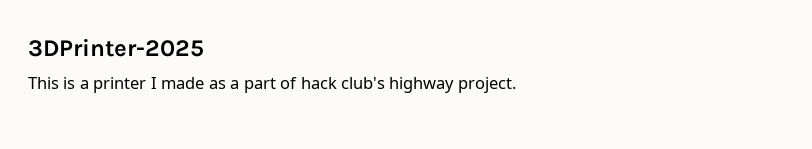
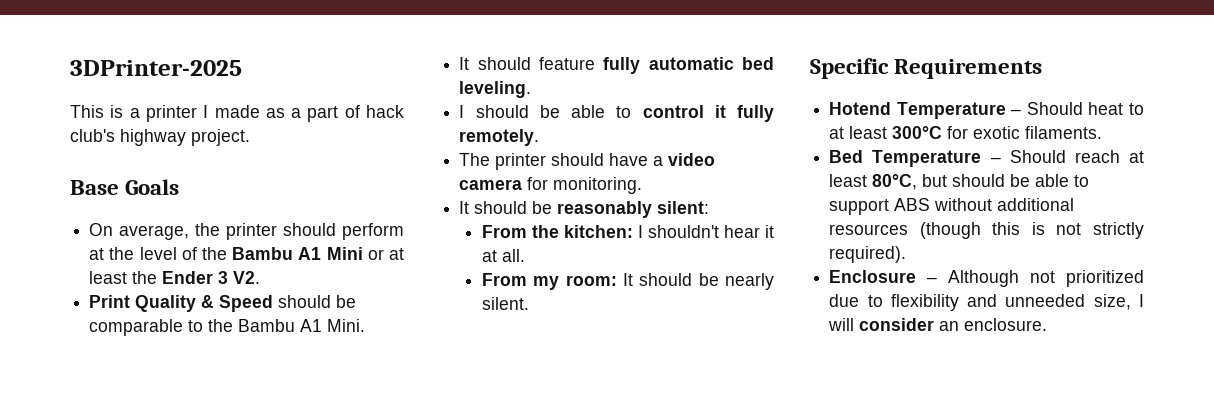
(516, 85) none -> [70,179,180,195] [89,223,404,240] [89,247,405,260] [89,271,261,284] [89,295,357,312] [89,319,366,336] [459,57,774,74] [459,81,532,98] [459,105,774,122] [459,129,540,146] [459,153,716,170] [459,177,643,194] [459,201,710,218] [481,225,774,238] [481,249,525,262] [481,273,774,290] [481,297,529,310] [810,58,1043,79] [829,102,1144,119] [829,126,1103,139] [829,150,1144,167] [829,174,1090,190] [829,198,1075,215] [829,222,1144,239] [829,246,907,263] [829,270,1144,287] [829,294,1144,311] [828,318,1048,331] // Base Goals // On average, the printer should perform at the level of the Bambu A1 Mini or at least the Ender 3 V2. // Print Quality & Speed should be comparable to the Bambu A1 Mini. // It should feature fully automatic bed leveling. // I should be able to control it fully remotely. // The printer should have a video camera for monitoring. // It should be reasonably silent: // From the kitchen: I shouldn't hear it at all. // From my room: It should be nearly silent. // Specific Requirements // Hotend Temperature – Should heat to at least 300°C for exotic filaments. // Bed Temperature – Should reach at least 80°C, but should be able to support ABS without additional resources (though this is not strictly required). // Enclosure – Although not prioritized due to flexibility and unneeded size, I will consider an enclosure.

